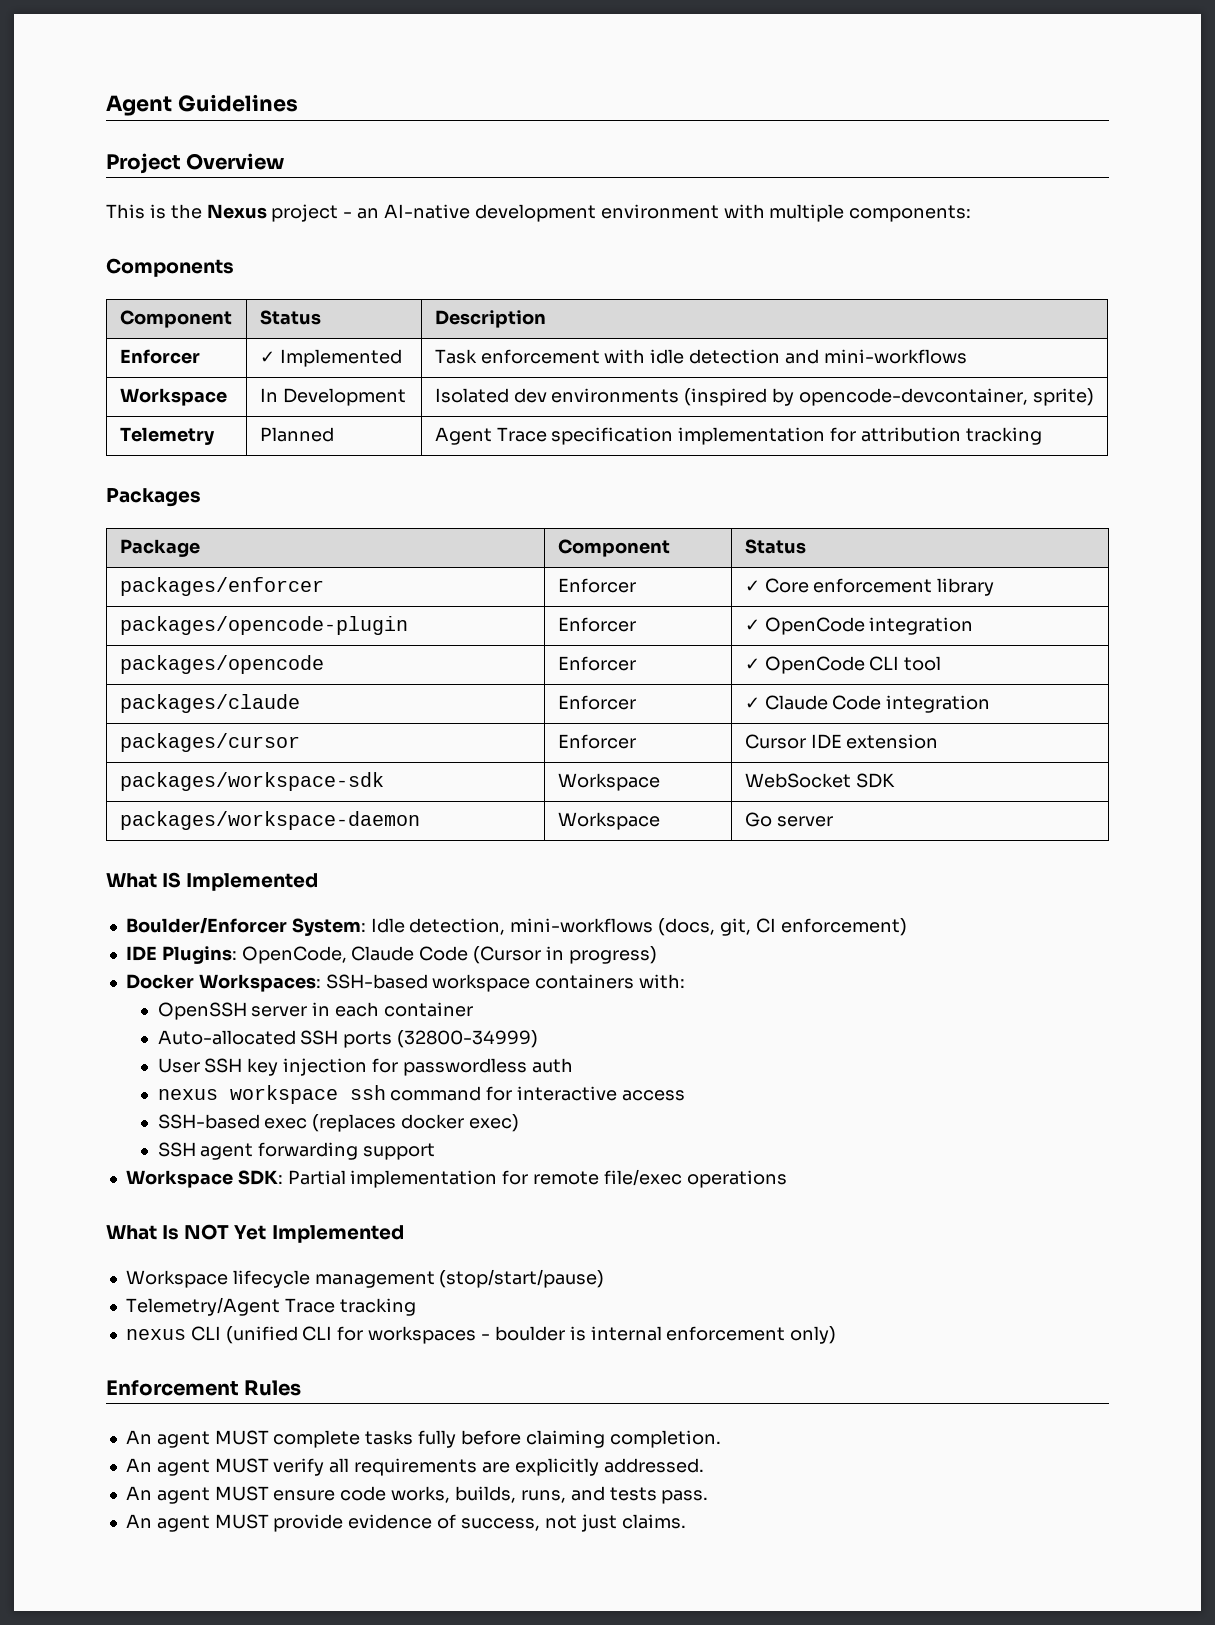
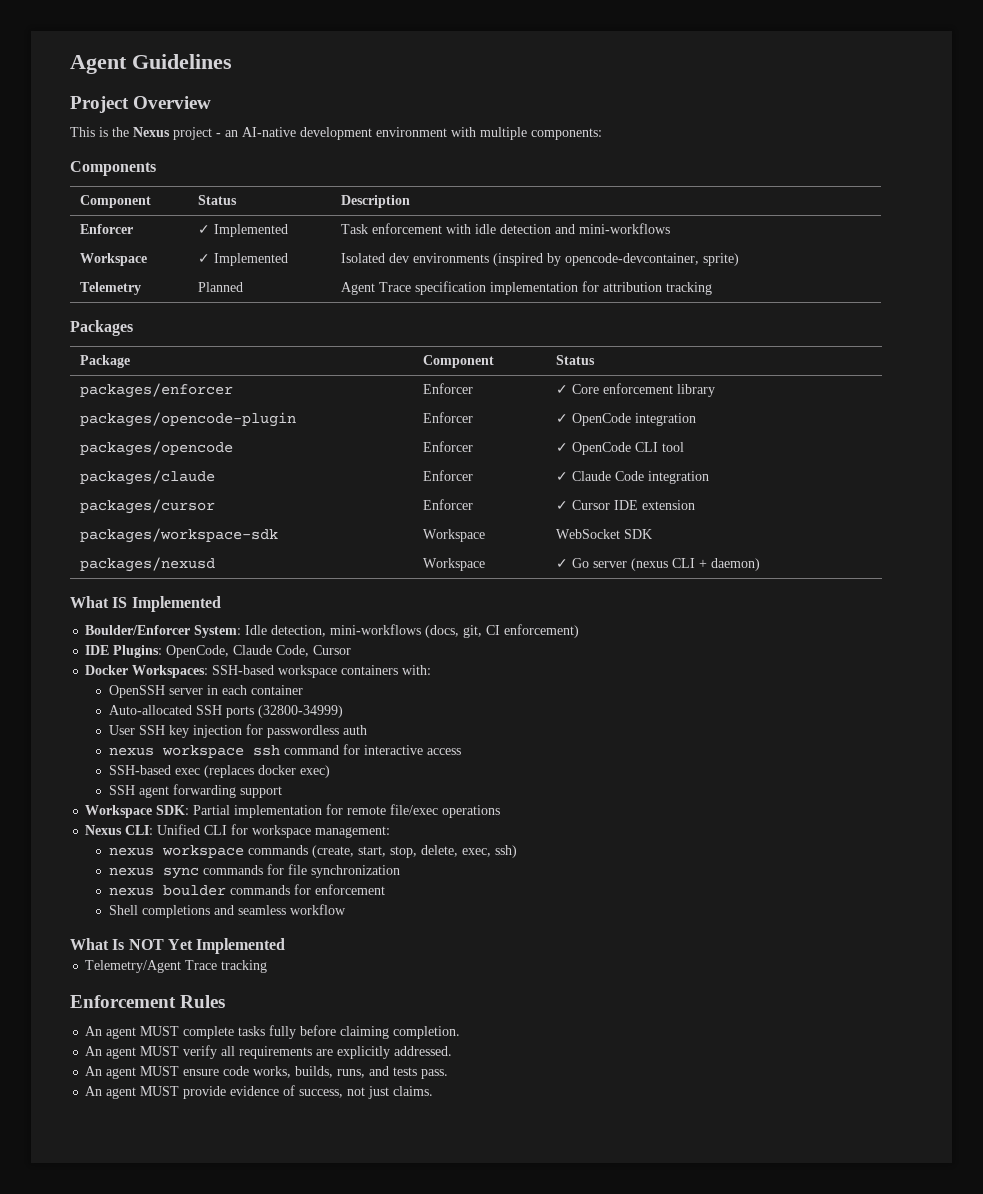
[259,388,406,406] In Development -> [197,253,288,266] ✓ Implemented
(636, 741) none -> [555,501,568,510] ✓
[119,811,420,830] [557,812,660,830] packages/workspace-daemon | Workspace | -> [79,557,215,572] [422,558,485,571] [555,559,568,568] packages/nexusd | Workspace | ✓
(833, 821) none -> [630,558,760,571] (nexus CLI + daemon)
[419,946,657,964] Code (Cursor in progress) -> [276,645,352,657] Code, Cursor
(787, 1179) none -> [85,824,391,838] [108,845,517,858] [108,864,400,879] [108,884,385,896] [108,904,346,918] // Nexus CLI: Unified CLI for workspace management: // nexus workspace commands (create, start, stop, delete, exec, ssh) // nexus sync commands for file synchronization // nexus boulder commands for enforcement // Shell completions and seamless workflow
[125,1269,605,1288] // Workspace lifecycle management (stop/start/pause) -> (286, 946) none
[125,1326,837,1344] // nexus CLI (unified CLI for workspaces - boulder is internal enforcement only) -> (268, 966) none

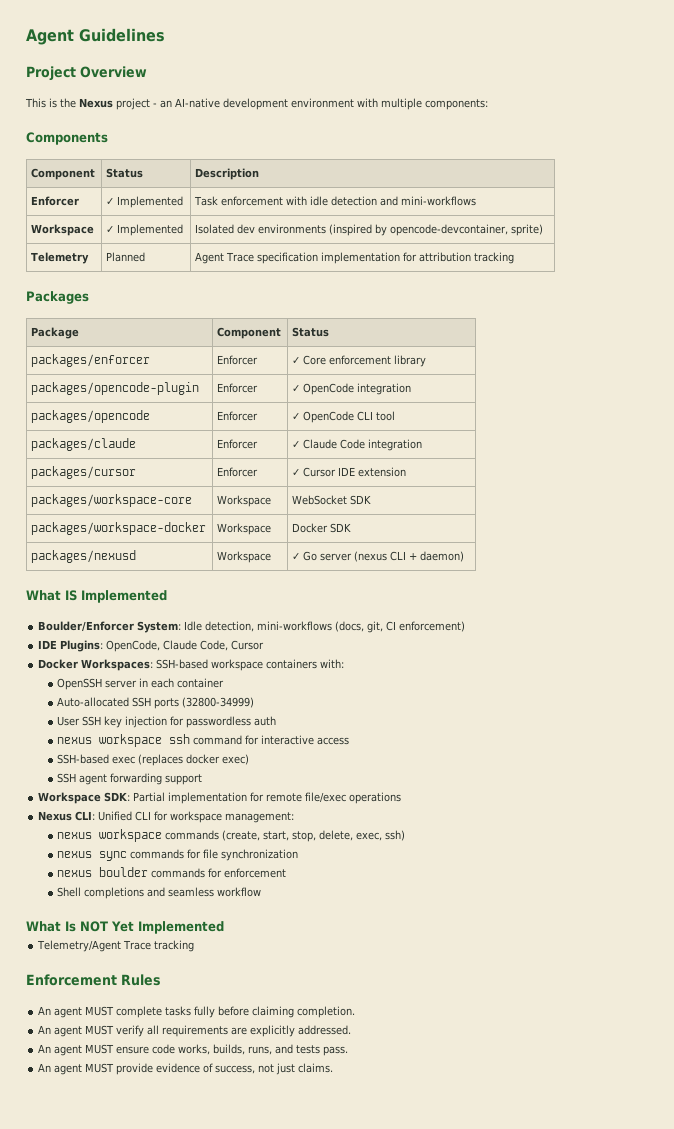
[79,528,278,543] packages/workspace-sdk -> [31,494,193,507] packages/workspace-core
(652, 534) none -> [31,522,207,535] [217,523,272,535] [292,523,352,533] // packages/workspace-docker | Workspace | Docker SDK

